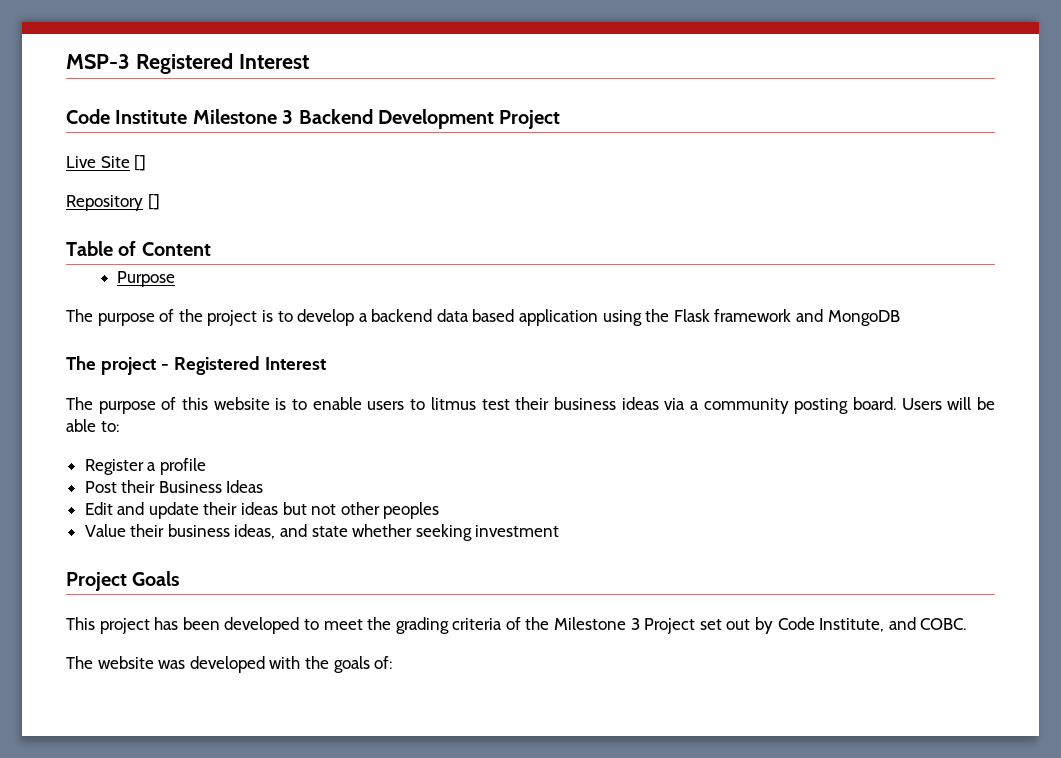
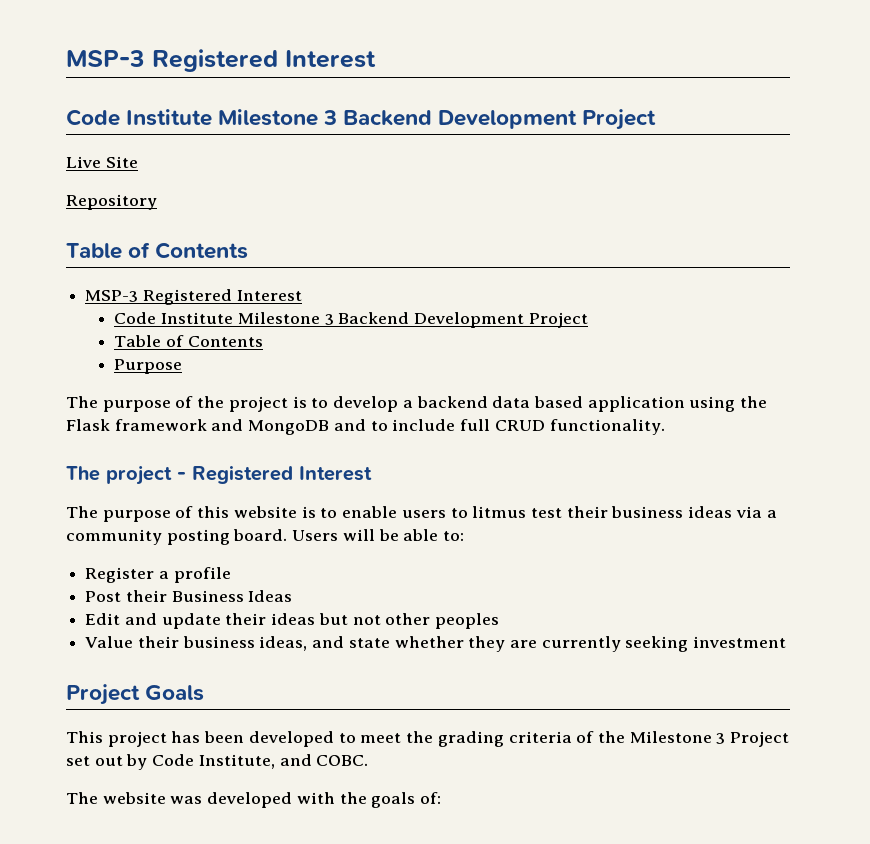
[134,155,147,171] [] -> (138, 162) none
[147,194,160,210] [66,241,211,256] [] // Table of Content -> [66,242,249,259] [85,289,302,305] [114,312,588,328] [114,335,263,347] // Table of Contents // MSP-3 Registered Interest // Code Institute Milestone 3 Backend Development Project // Table of Contents
(900, 318) none -> [333,419,665,435] and to include full CRUD functionality.
(413, 530) none -> [468,636,621,652] they are currently

